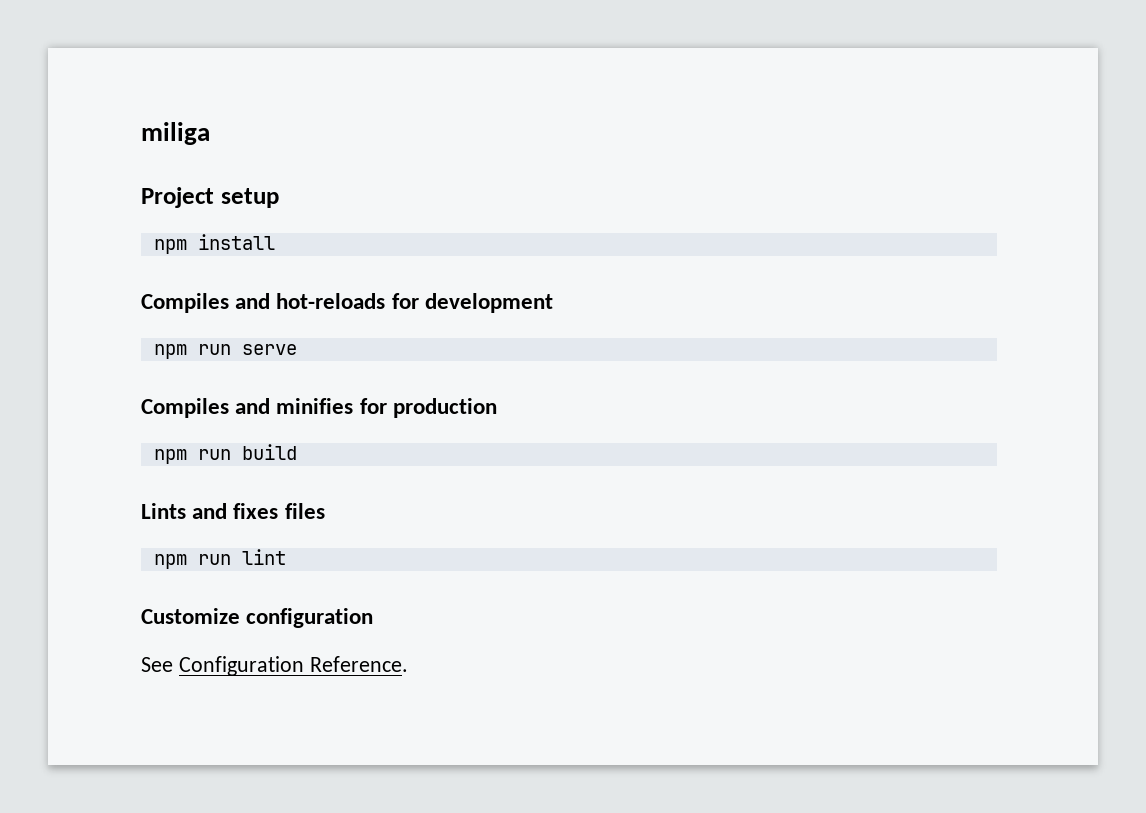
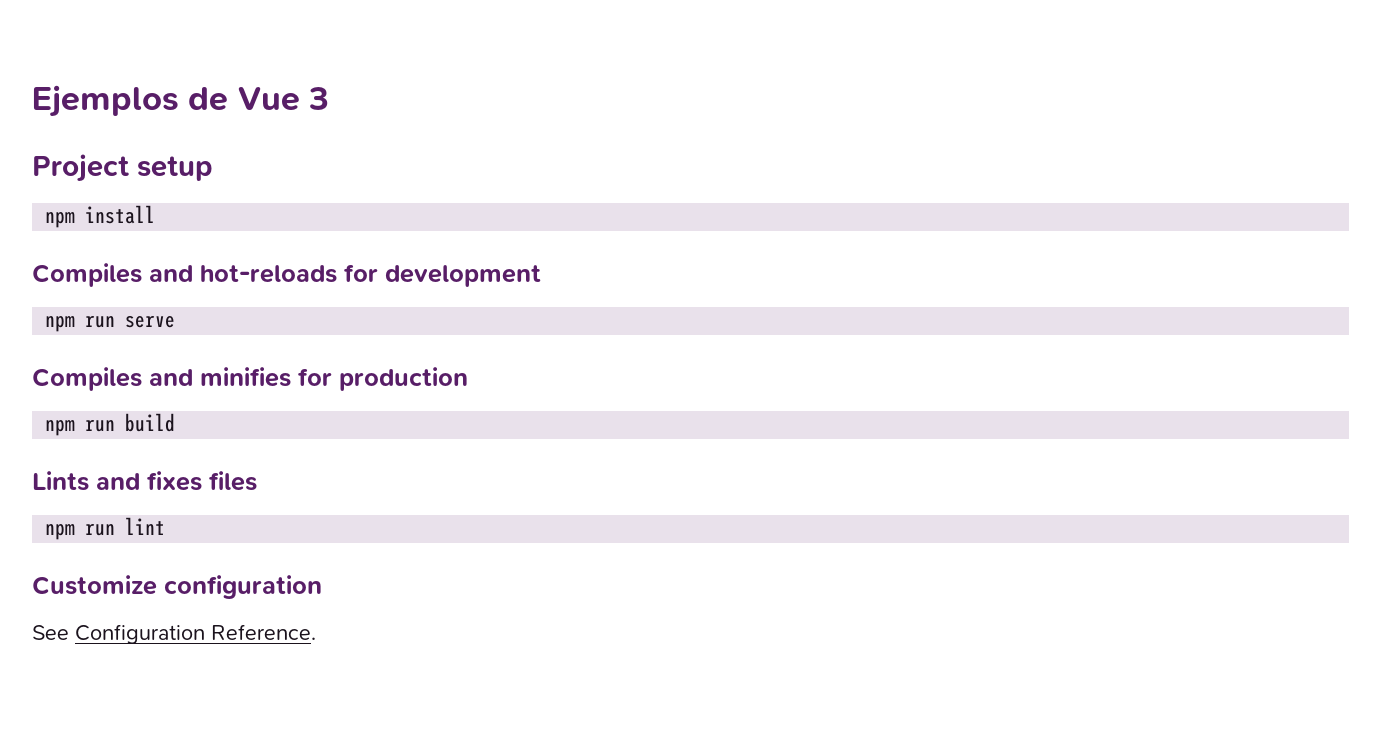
[141,122,210,145] miliga -> [32,85,329,117] Ejemplos de Vue 3

